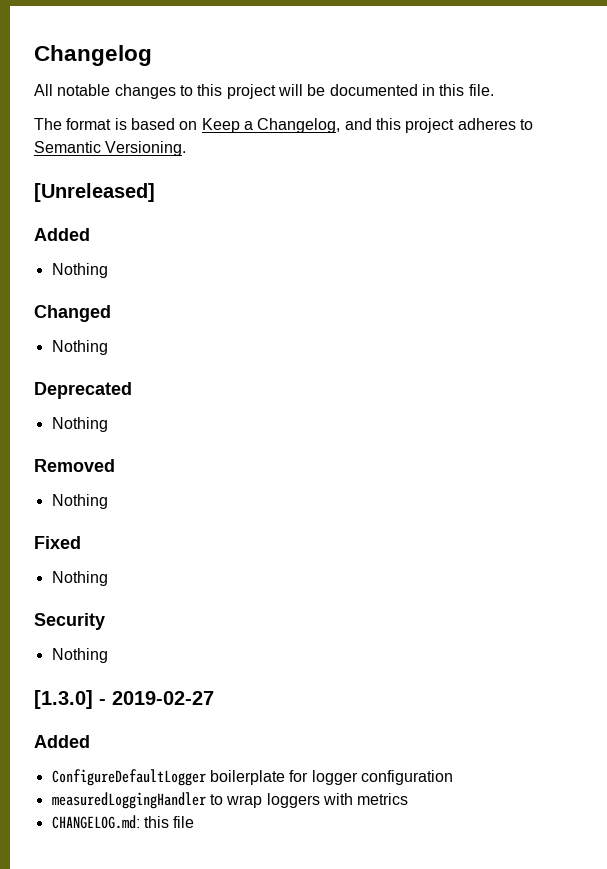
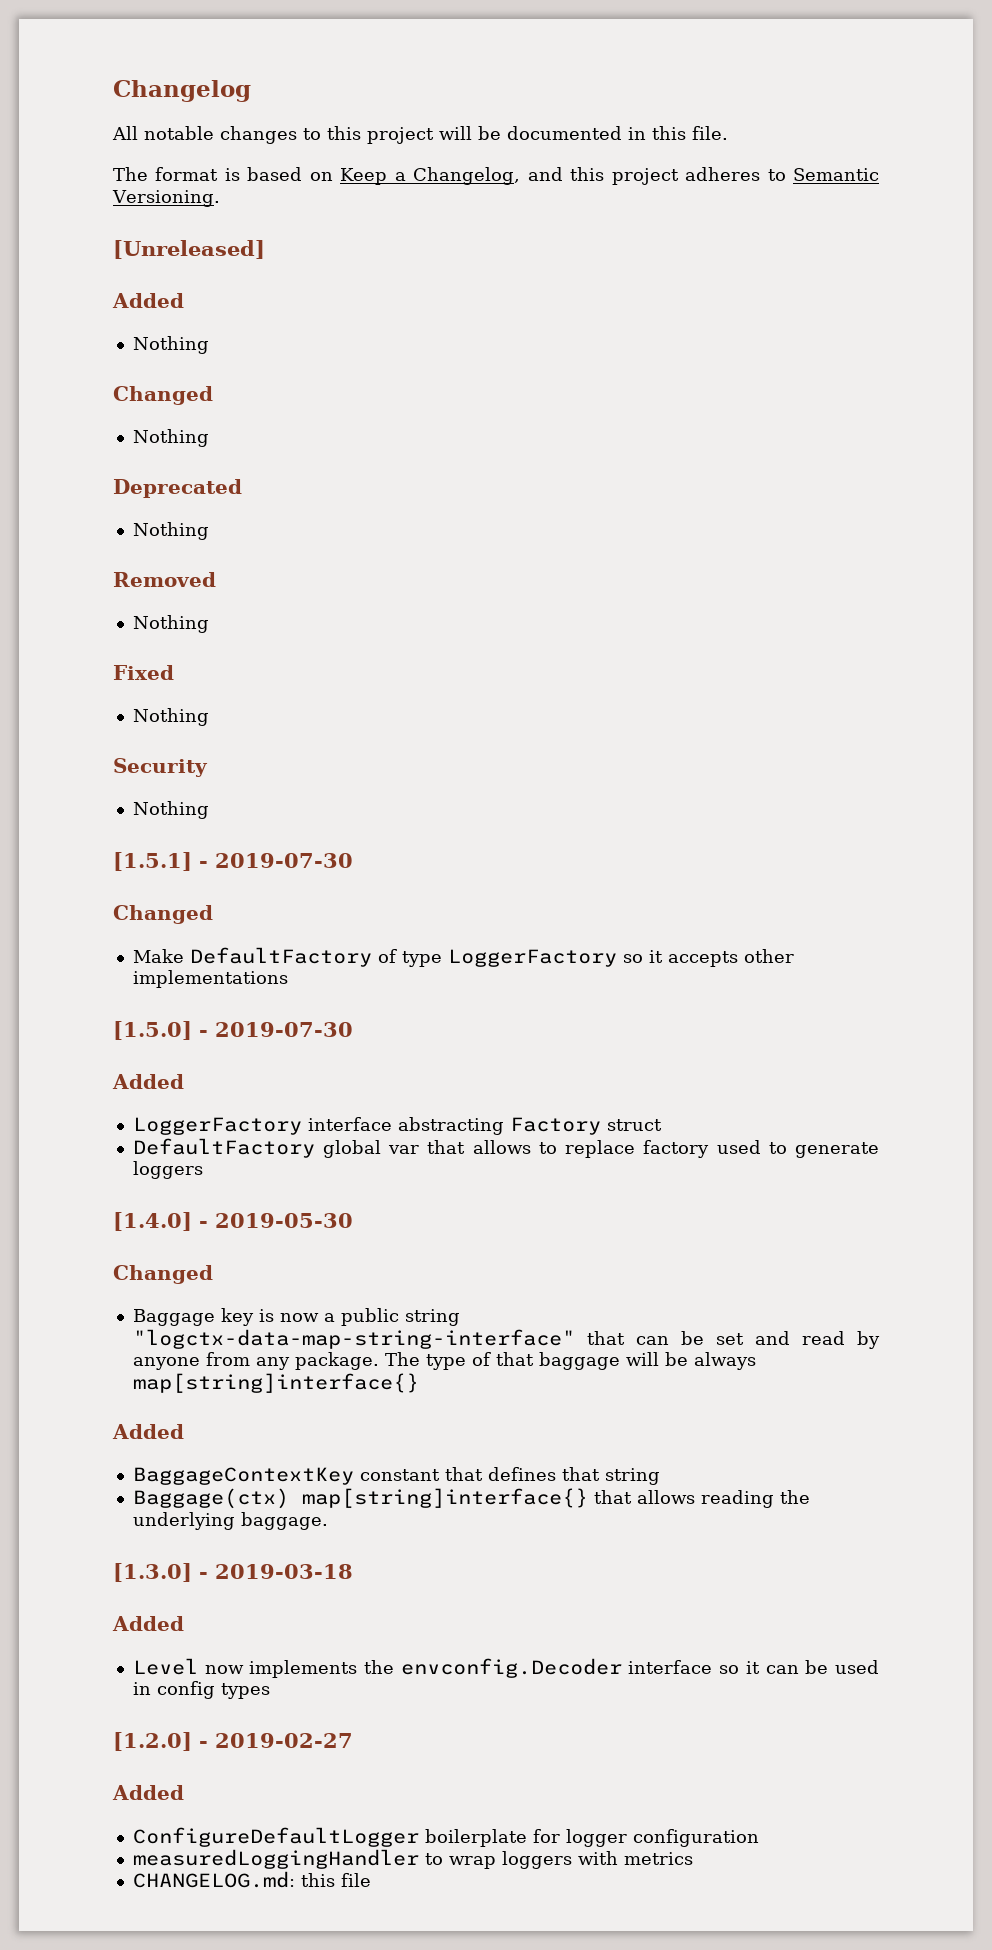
[34,690,93,709] [1.3.0] -> [113,852,353,871] [113,905,213,924] [132,947,794,967] [132,970,288,988] [113,1021,353,1040] [112,1074,184,1089] [132,1117,662,1135] [132,1138,880,1158] [132,1161,203,1179] [113,1212,353,1231] [113,1265,213,1284] [132,1308,460,1326] [132,1329,881,1349] [132,1352,756,1370] [132,1373,419,1393] [112,1424,184,1439] [132,1467,660,1485] [132,1488,810,1509] [132,1512,328,1530] [113,1563,353,1582] [112,1616,184,1631] [132,1658,880,1678] [132,1681,270,1699] [113,1732,192,1751] [1.5.1] - 2019-07-30 // Changed // Make DefaultFactory of type LoggerFactory so it accepts other implementations // [1.5.0] - 2019-07-30 // Added // LoggerFactory interface abstracting Factory struct // DefaultFactory global var that allows to replace factory used to generate loggers // [1.4.0] - 2019-05-30 // Changed // Baggage key is now a public string "logctx-data-map-string-interface" that can be set and read by anyone from any package. The type of that baggage will be always map[string]interface{} // Added // BaggageContextKey constant that defines that string // Baggage(ctx) map[string]interface{} that allows reading the underlying baggage. // [1.3.0] - 2019-03-18 // Added // Level now implements the envconfig.Decoder interface so it can be used in config types // [1.2.0]

